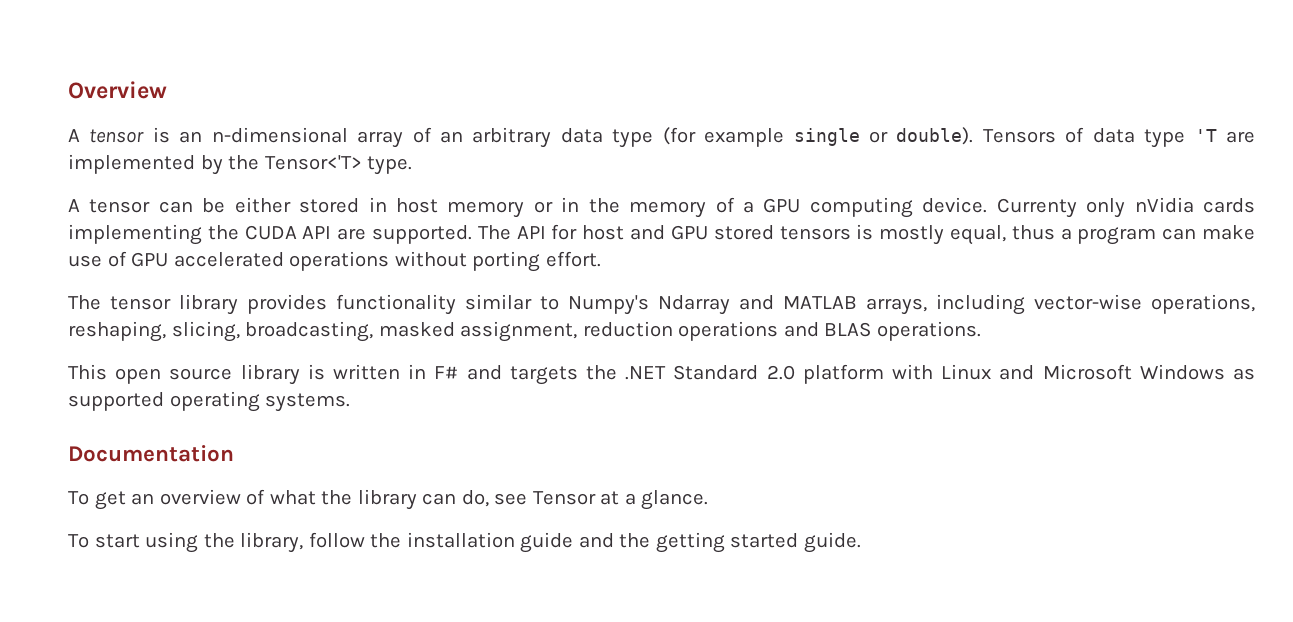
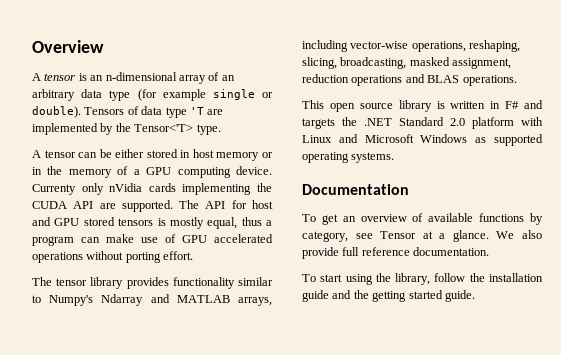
[269,489,489,510] what the library can do, -> [428,213,543,225] [302,231,348,242] available functions by category,
(709, 500) none -> [496,230,542,239] [302,247,490,259] We also provide full reference documentation.

